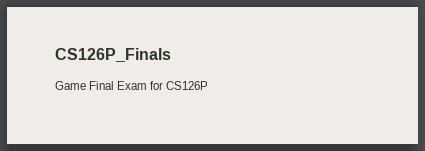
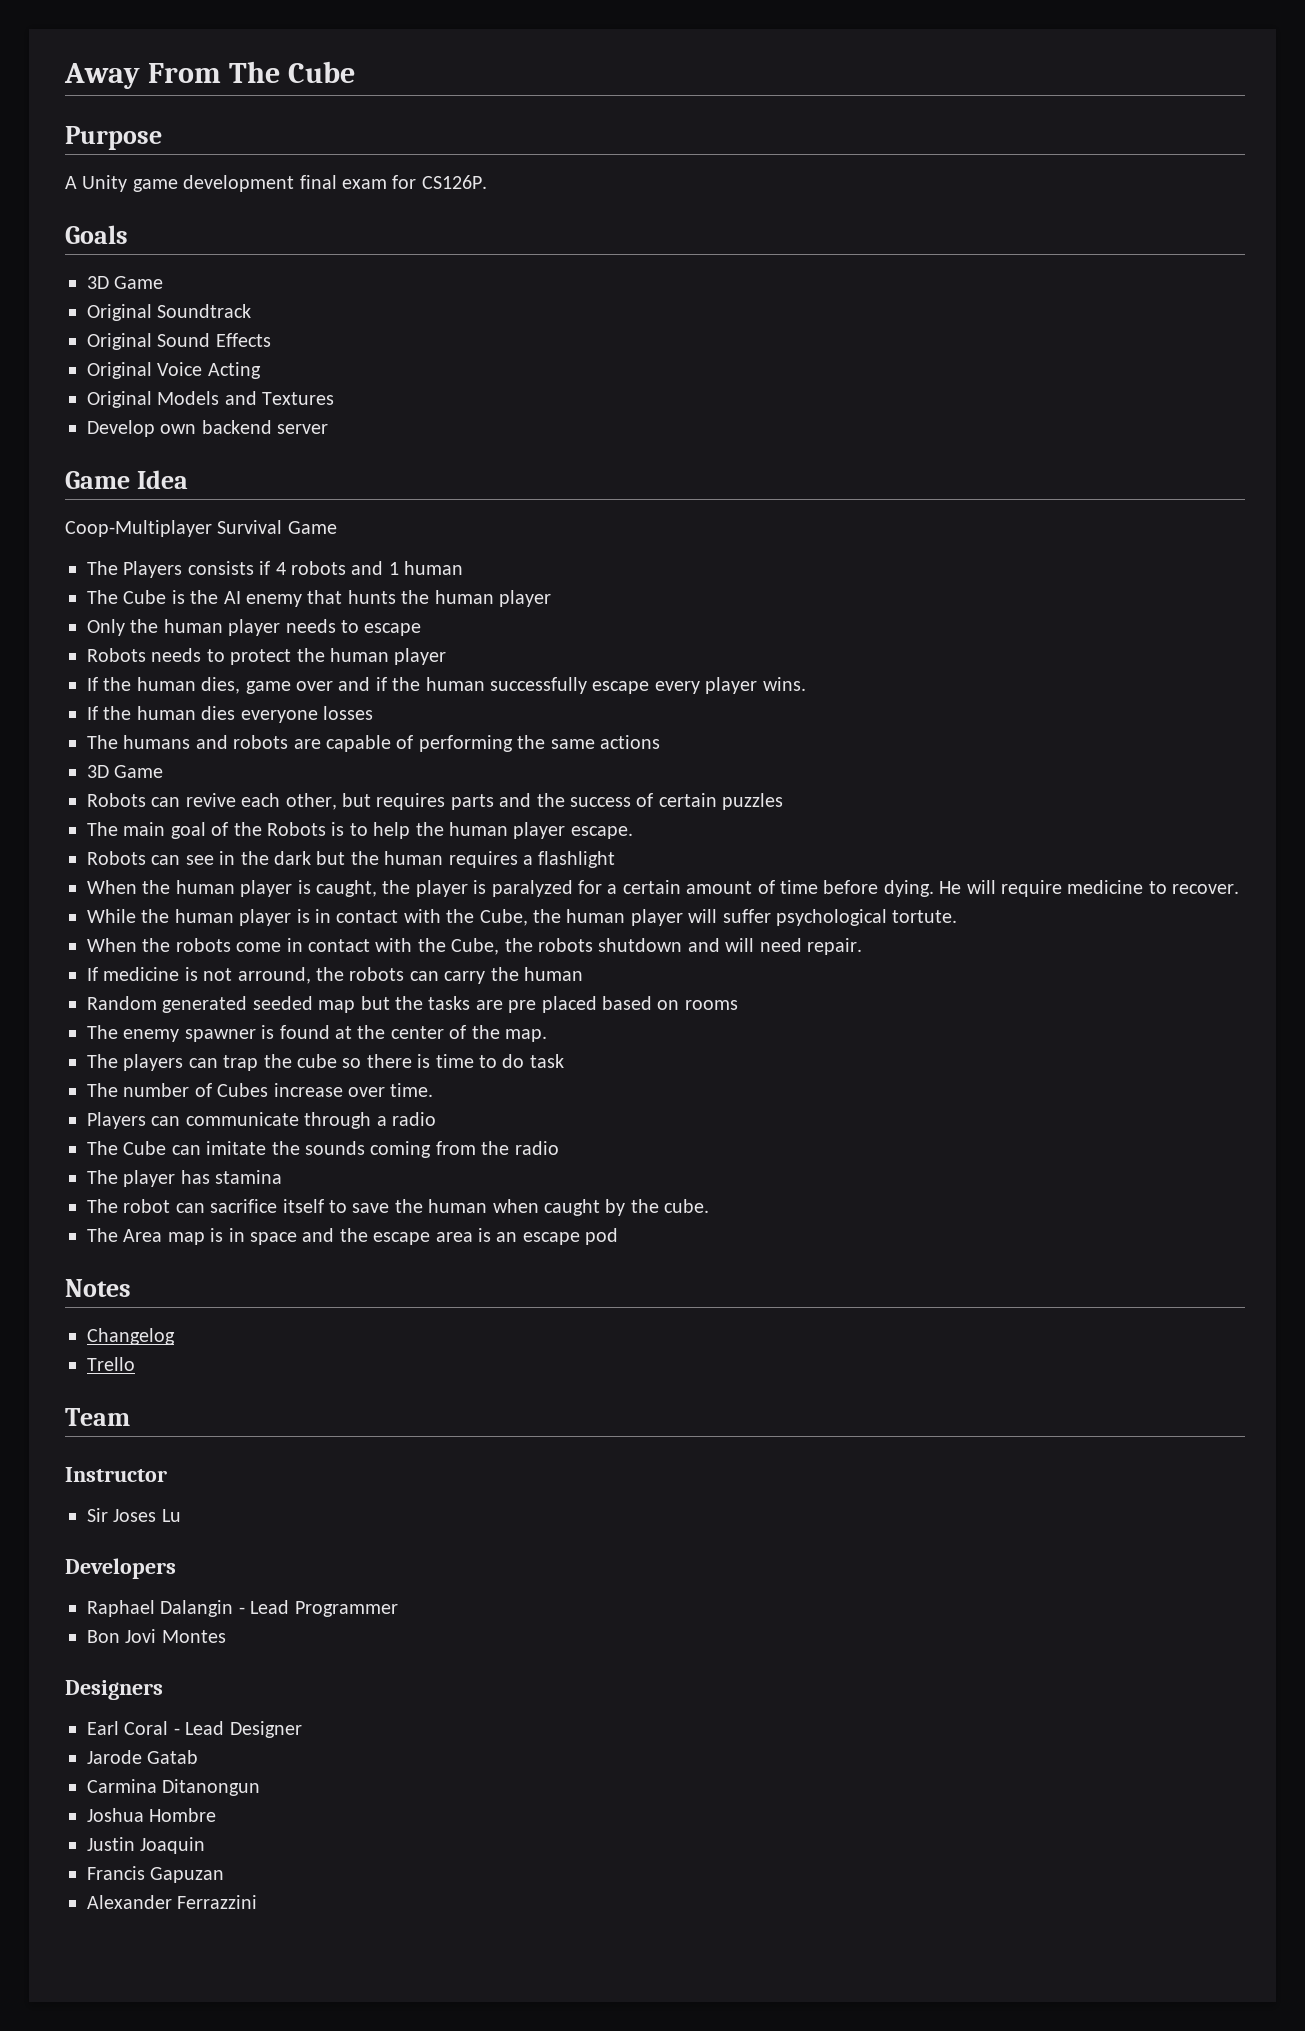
[55,48,171,62] [55,81,209,90] CS126P_Finals // Game Final Exam for CS126P -> [64,61,356,89] [65,126,162,150] [65,175,487,192] [65,225,128,244] [87,276,164,289] [87,304,252,321] [87,333,271,350] [87,362,261,379] [87,391,335,408] [87,420,329,437] [65,470,188,489] [65,520,337,537] [87,561,464,578] [87,590,551,607] [87,619,422,636] [87,648,447,665] [87,677,806,694] [87,706,373,723] [87,735,660,752] [87,765,164,778] [87,793,784,810] [87,822,633,839] [87,851,616,868] [87,880,1240,897] [87,909,958,926] [87,938,862,955] [87,967,583,984] [87,996,738,1013] [87,1025,547,1042] [87,1054,564,1071] [87,1083,434,1097] [87,1112,436,1129] [87,1141,559,1158] [87,1170,283,1187] [87,1199,710,1216] [87,1228,619,1245] [65,1279,131,1297] [87,1328,175,1345] [87,1357,135,1371] [65,1408,130,1426] [65,1467,167,1482] [87,1508,181,1522] [65,1558,176,1579] [87,1600,398,1617] [87,1629,226,1643] [65,1680,163,1700] [87,1721,302,1738] [87,1750,199,1764] [87,1779,261,1796] [87,1808,217,1822] [87,1837,206,1854] [87,1866,225,1883] [87,1895,258,1909] Away From The Cube // Purpose // A Unity game development final exam for CS126P. // Goals // 3D Game // Original Soundtrack // Original Sound Effects // Original Voice Acting // Original Models and Textures // Develop own backend server // Game Idea // Coop-Multiplayer Survival Game // The Players consists if 4 robots and 1 human // The Cube is the AI enemy that hunts the human player // Only the human player needs to escape // Robots needs to protect the human player // If the human dies, game over and if the human successfully escape every player wins. // If the human dies everyone losses // The humans and robots are capable of performing the same actions // 3D Game // Robots can revive each other, but requires parts and the success of certain puzzles // The main goal of the Robots is to help the human player escape. // Robots can see in the dark but the human requires a flashlight // When the human player is caught, the player is paralyzed for a certain amount of time before dying. He will require medicine to recover. // While the human player is in contact with the Cube, the human player will suffer psychological tortute. // When the robots come in contact with the Cube, the robots shutdown and will need repair. // If medicine is not arround, the robots can carry the human // Random generated seeded map but the tasks are pre placed based on rooms // The enemy spawner is found at the center of the map. // The players can trap the cube so there is time to do task // The number of Cubes increase over time. // Players can communicate through a radio // The Cube can imitate the sounds coming from the radio // The player has stamina // The robot can sacrifice itself to save the human when caught by the cube. // The Area map is in space and the escape area is an escape pod // Notes // Changelog // Trello // Team // Instructor // Sir Joses Lu // Developers // Raphael Dalangin - Lead Programmer // Bon Jovi Montes // Designers // Earl Coral - Lead Designer // Jarode Gatab // Carmina Ditanongun // Joshua Hombre // Justin Joaquin // Francis Gapuzan // Alexander Ferrazzini

